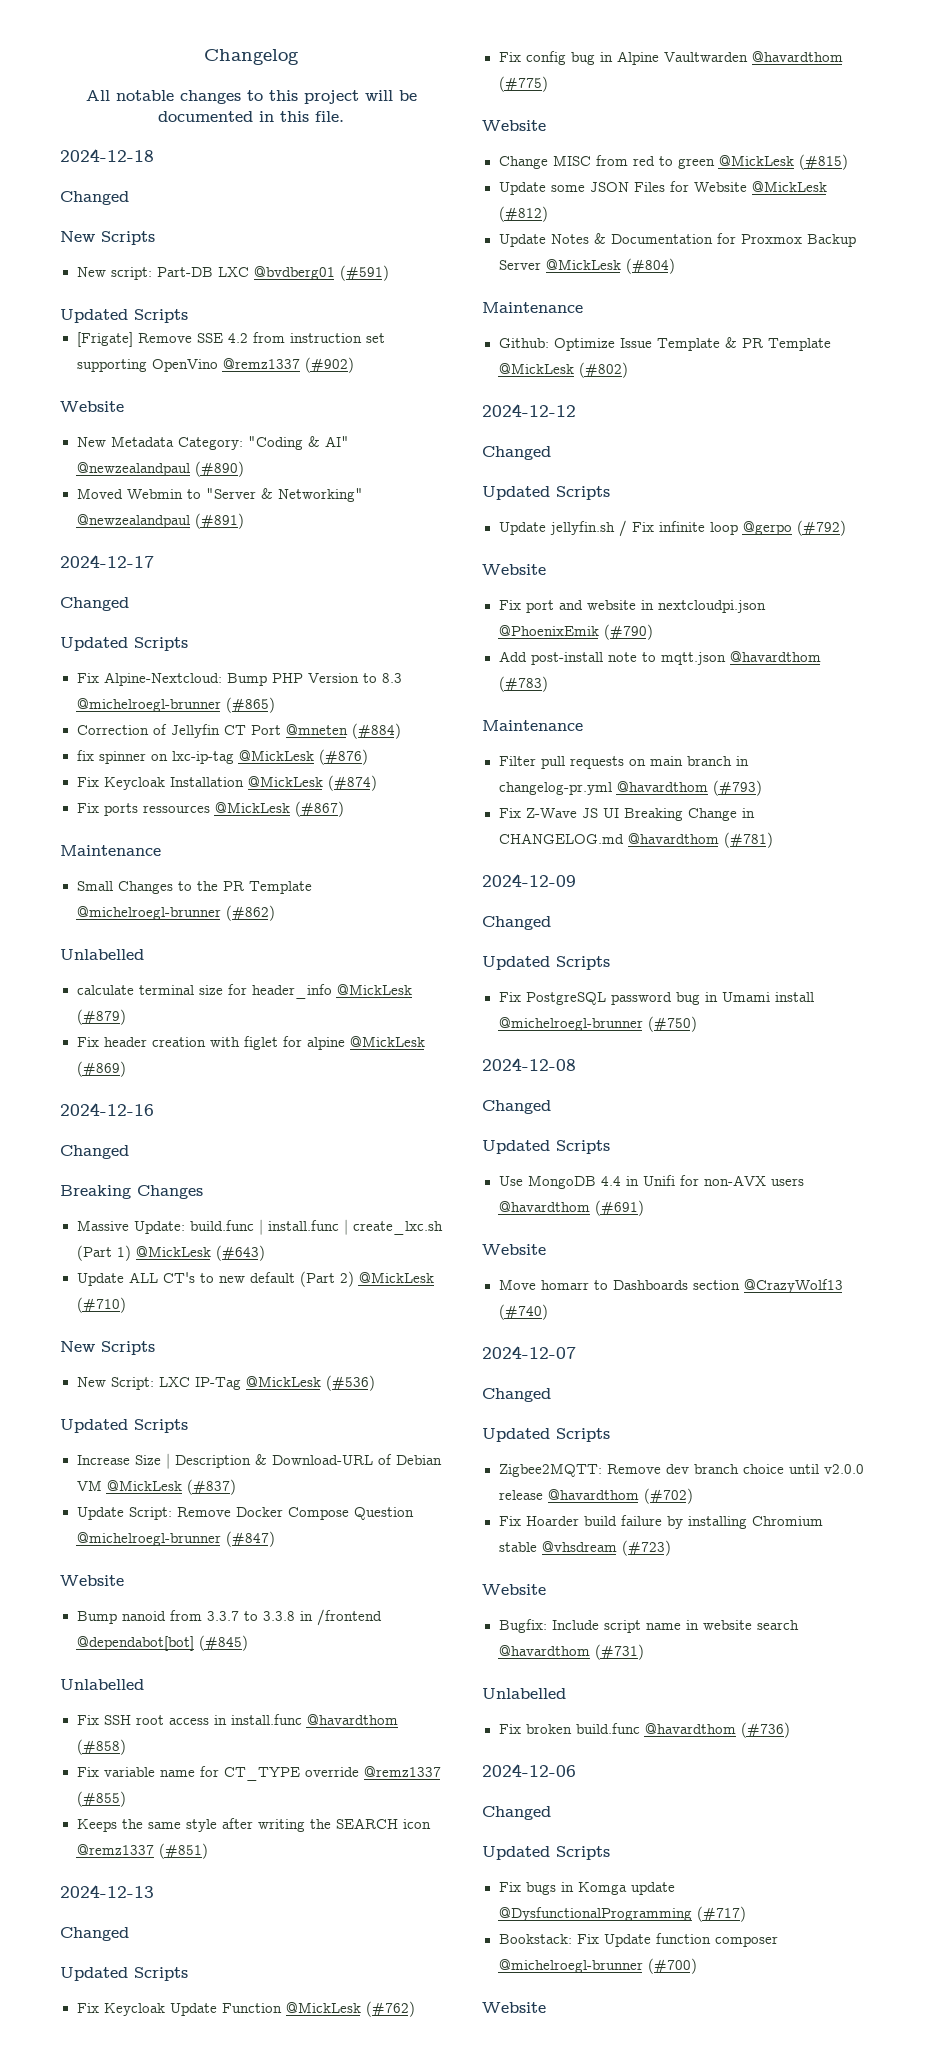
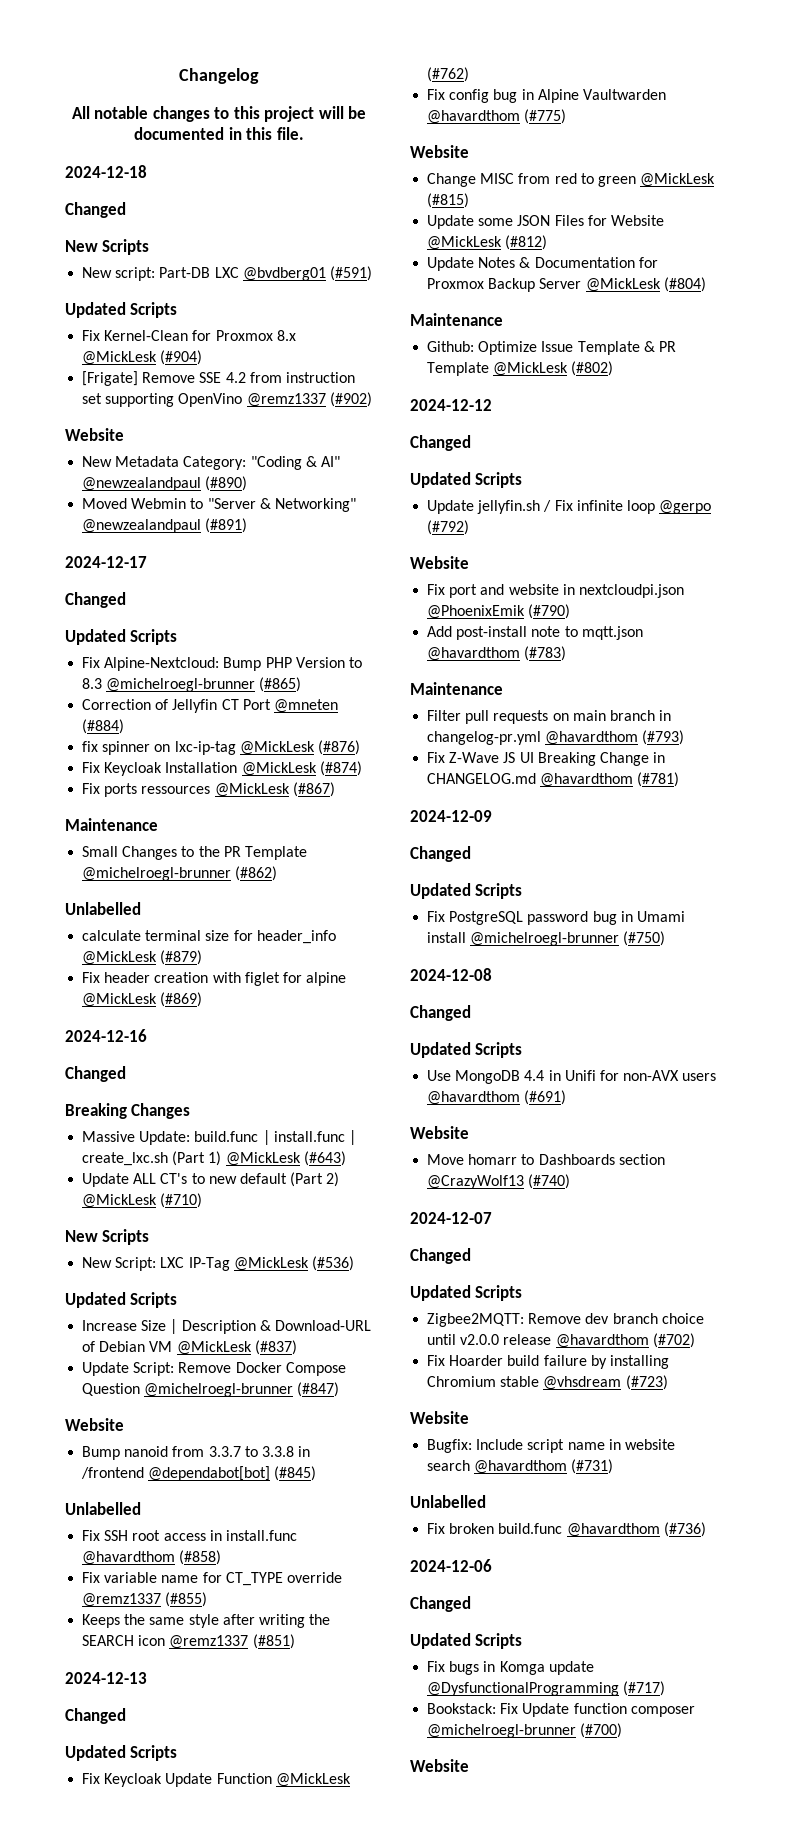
(188, 316) none -> [82,330,296,341] [82,350,203,365] // Fix Kernel-Clean for Proxmox 8.x @MickLesk (#904)

